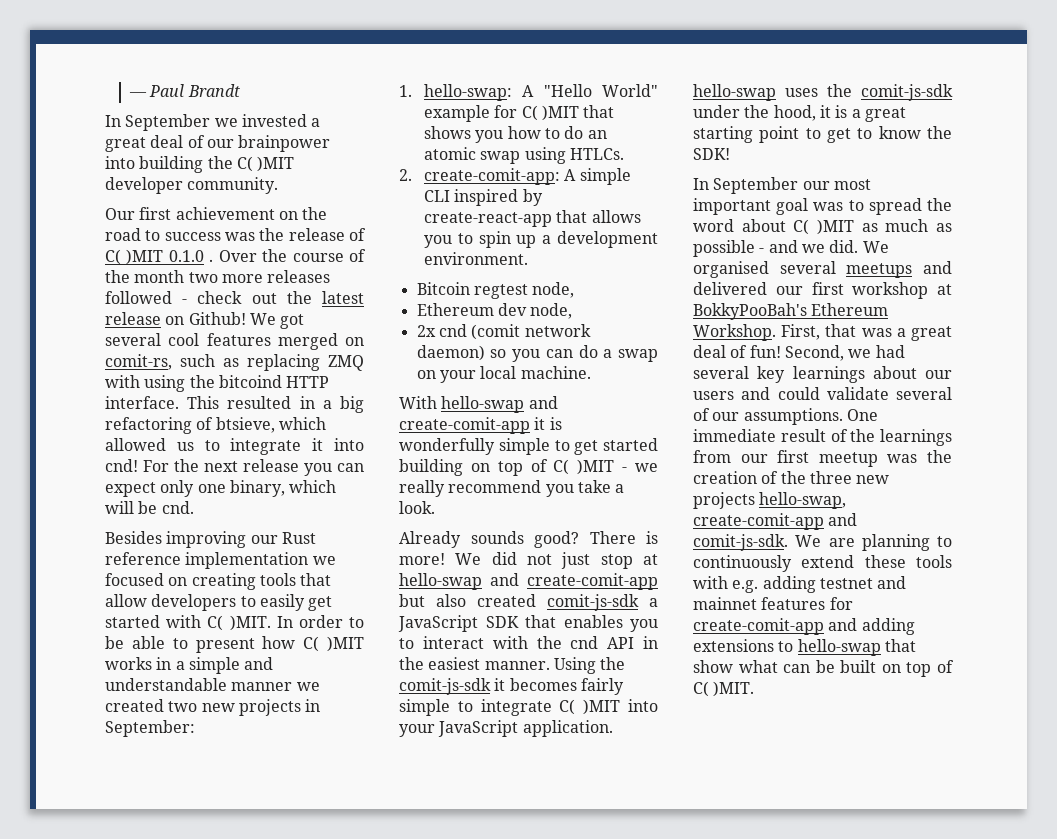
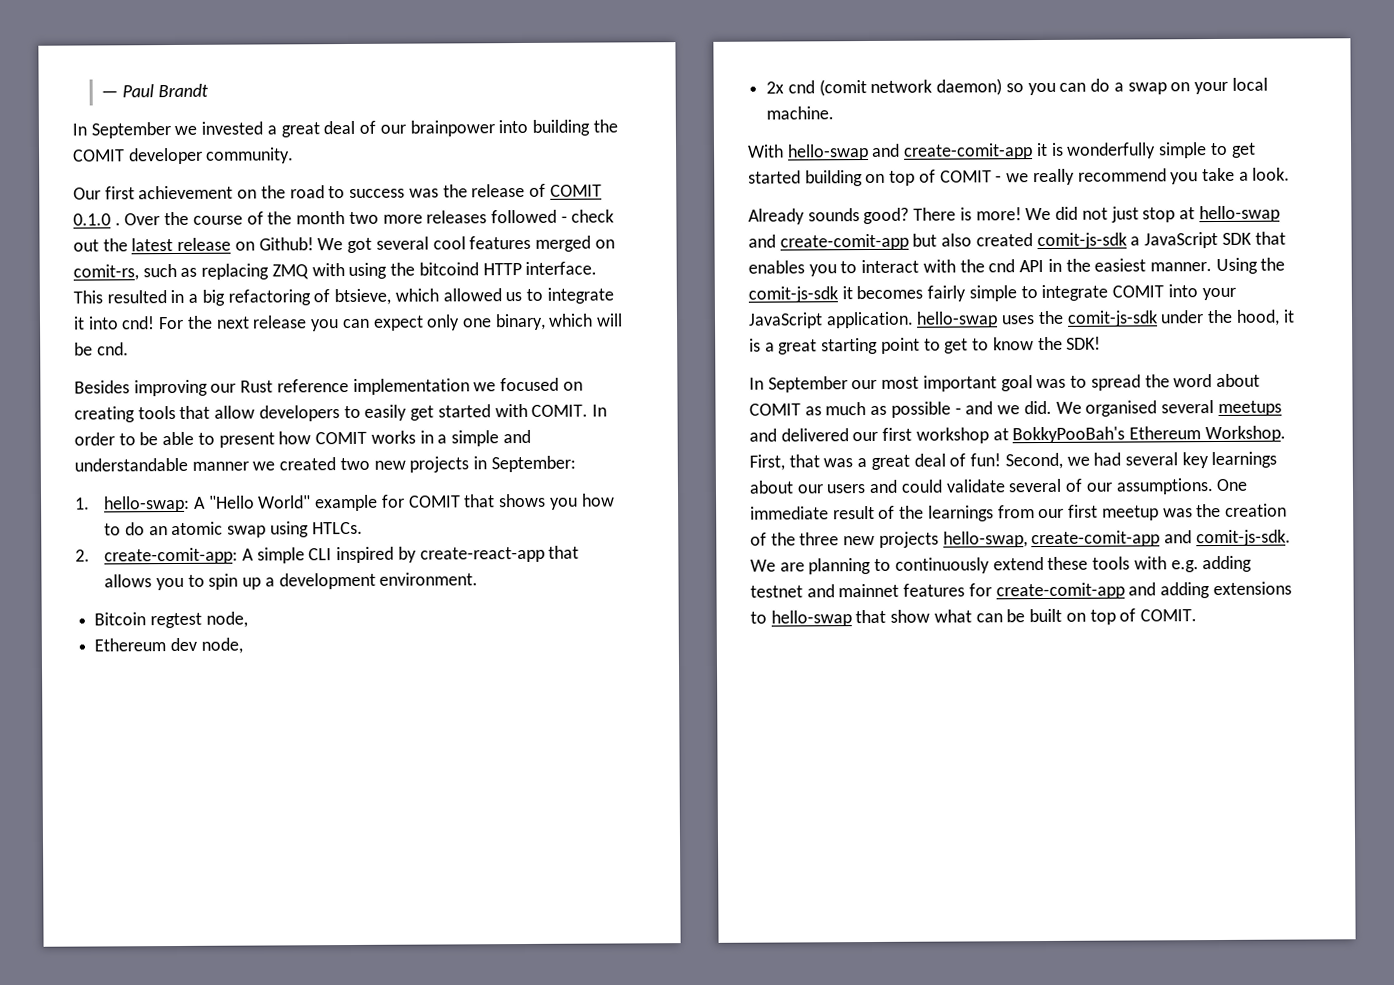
[236,156,295,172] C( )MIT -> [73,149,125,162] COMIT
[105,249,164,265] C( )MIT -> [549,184,602,197] COMIT
[207,615,271,631] C( )MIT. -> [531,404,589,417] COMIT.
[303,636,364,652] C( )MIT -> [315,431,368,445] COMIT
[521,105,580,121] C( )MIT -> [408,495,461,508] COMIT
[553,459,615,475] C( )MIT -> [939,170,992,183] COMIT
[559,699,621,715] C( )MIT -> [1112,285,1165,298] COMIT
[793,219,854,235] C( )MIT -> [749,403,801,416] COMIT
[693,681,755,697] C( )MIT. -> [1139,609,1197,622] COMIT.

